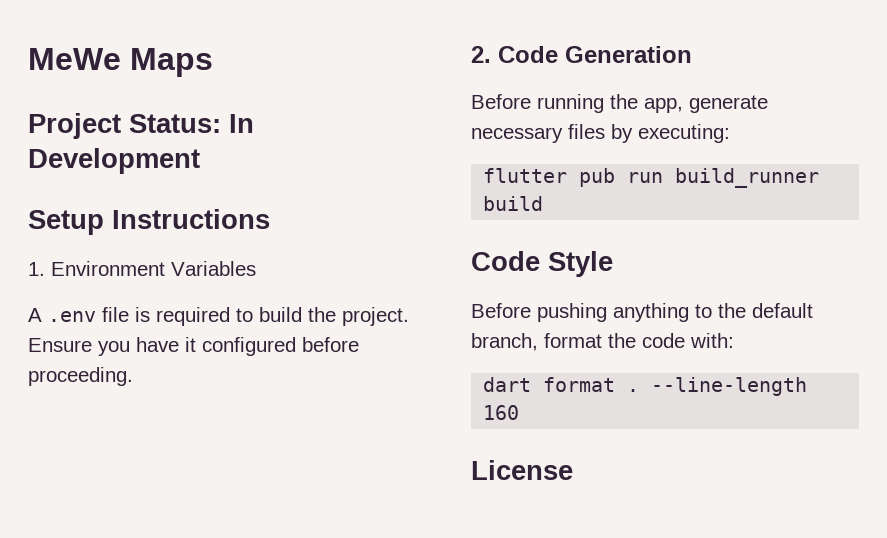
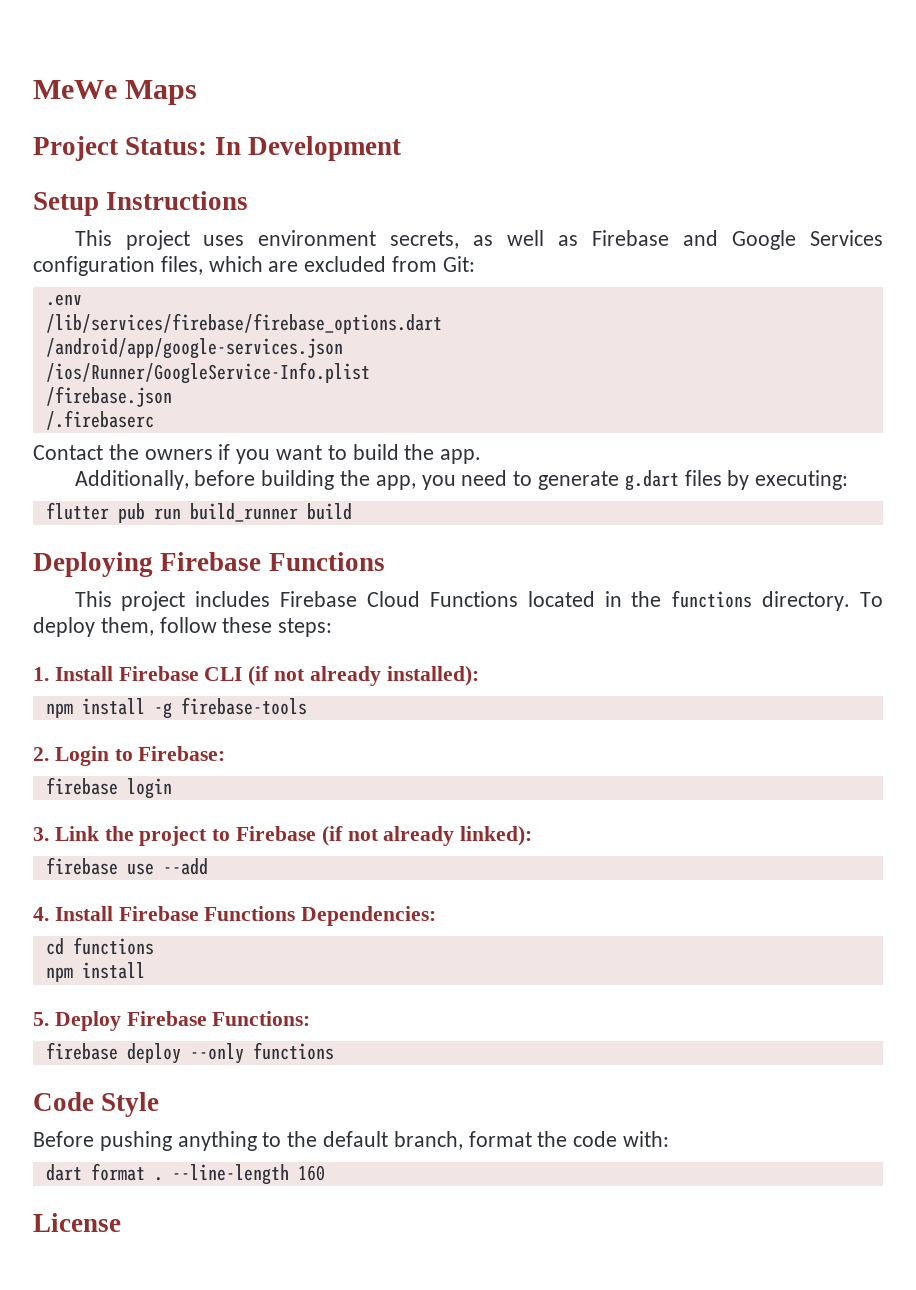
[28,261,256,276] [28,307,409,326] [28,337,359,356] [28,367,133,386] [471,46,692,63] [471,94,768,113] [471,127,563,143] 1. Environment Variables // A .env file is required to build the project. Ensure you have it configured before proceeding. // 2. Code Generation // Before running the app, generate necessary -> [74,230,883,250] [33,256,475,276] [45,294,82,306] [45,313,442,334] [45,338,343,359] [45,362,370,384] [45,386,172,407] [45,410,154,430] [33,444,482,464] [74,470,679,491] This project uses environment secrets, as well as Firebase and Google Services configuration files, which are excluded from Git: // .env // /lib/services/firebase/firebase_options.dart // /android/app/google-services.json // /ios/Runner/GoogleService-Info.plist // /firebase.json // /.firebaserc // Contact the owners if you want to build the app. // Additionally, before building the app, you need to generate g.dart
(544, 203) none -> [33,552,385,577] [74,590,884,611] [33,617,333,637] [33,666,479,686] [45,697,307,719] [33,746,226,766] [45,777,172,799] [33,826,533,846] [45,857,208,875] [33,906,437,926] [45,937,154,955] [45,962,145,982] [33,1011,311,1031] [45,1042,334,1064] // Deploying Firebase Functions // This project includes Firebase Cloud Functions located in the functions directory. To deploy them, follow these steps: // 1. Install Firebase CLI (if not already installed): // npm install -g firebase-tools // 2. Login to Firebase: // firebase login // 3. Link the project to Firebase (if not already linked): // firebase use --add // 4. Install Firebase Functions Dependencies: // cd functions // npm install // 5. Deploy Firebase Functions: // firebase deploy --only functions

